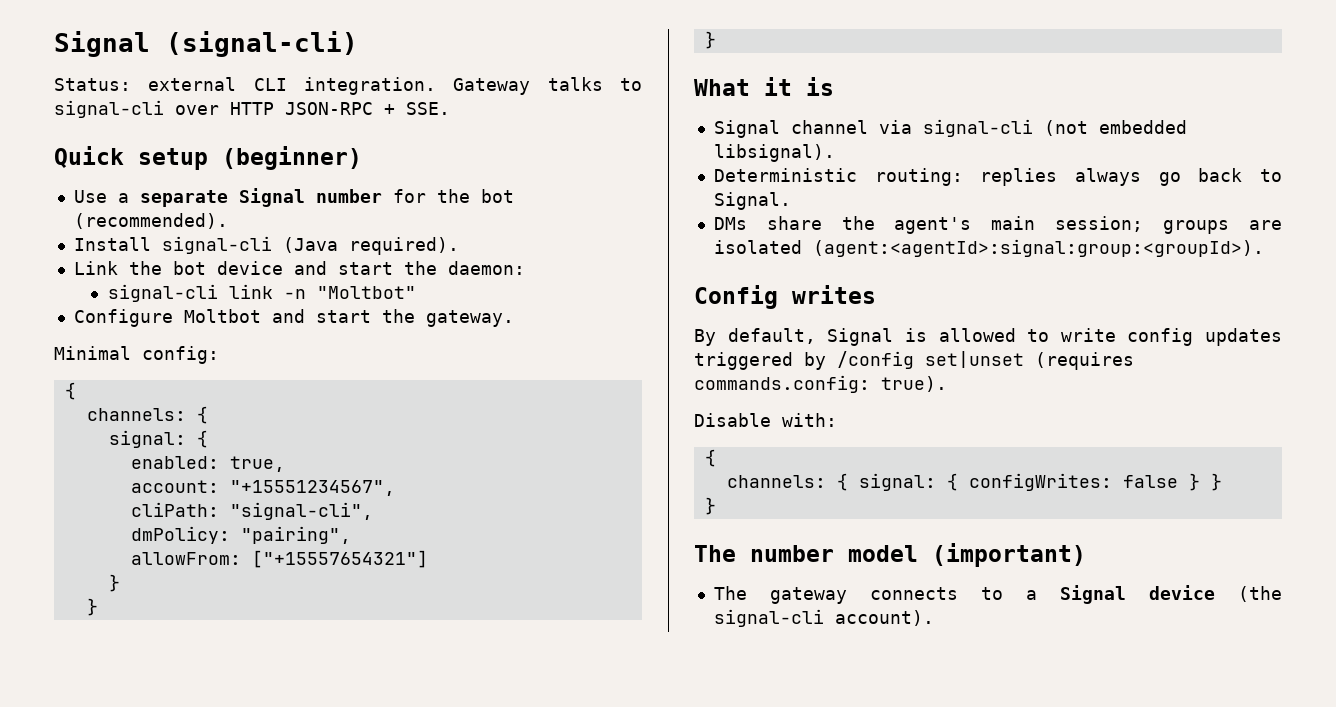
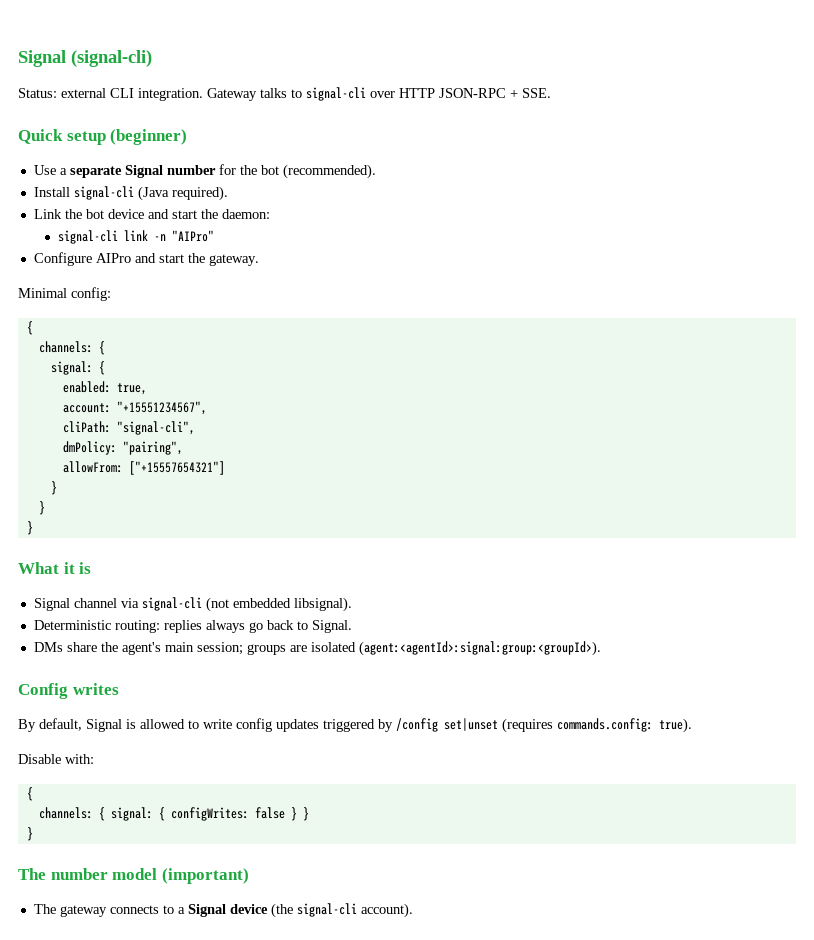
[316,286,416,299] "Moltbot" -> [172,230,215,242] "AIPro"
[183,309,261,323] Moltbot -> [95,253,131,263] AIPro

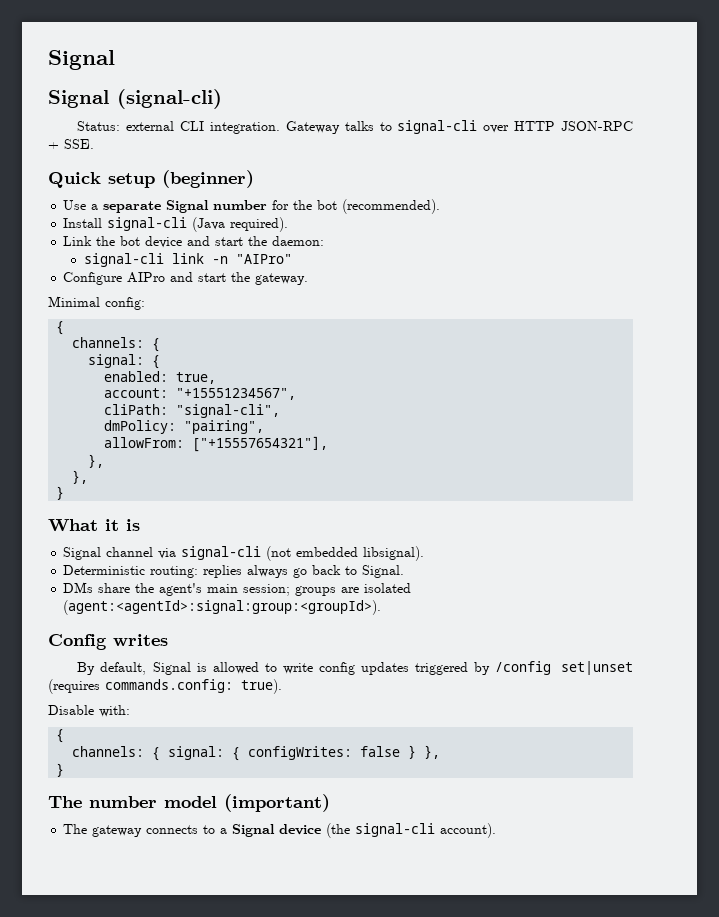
[18,50,66,67] Signal -> [48,50,115,70] [48,90,109,108] Signal // Signal
[128,461,225,475] [50,481,57,495] [38,501,45,515] ["+15557654321"] // } // } -> [192,436,329,452] [88,454,105,468] [72,470,89,484] ["+15557654321"], // }, // },
[302,807,309,821] } -> [424,745,441,759] },

